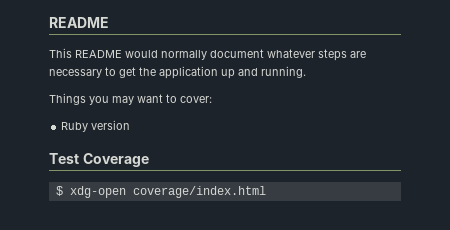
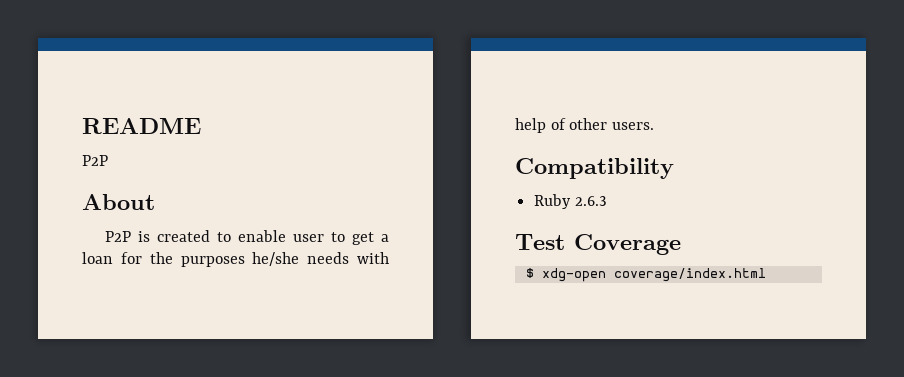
[49,48,366,61] [49,66,306,79] [49,93,212,105] This README would normally document whatever steps are necessary to get the application up and running. // Things you may want to cover: -> [82,155,108,166] [82,194,155,210] [104,230,389,245] [82,252,389,267] [515,118,655,133] [515,158,674,179] P2P // About // P2P is created to enable user to get a loan for the purposes he/she needs with help of other users. // Compatibility
[91,120,131,130] version -> [574,196,607,206] 2.6.3

